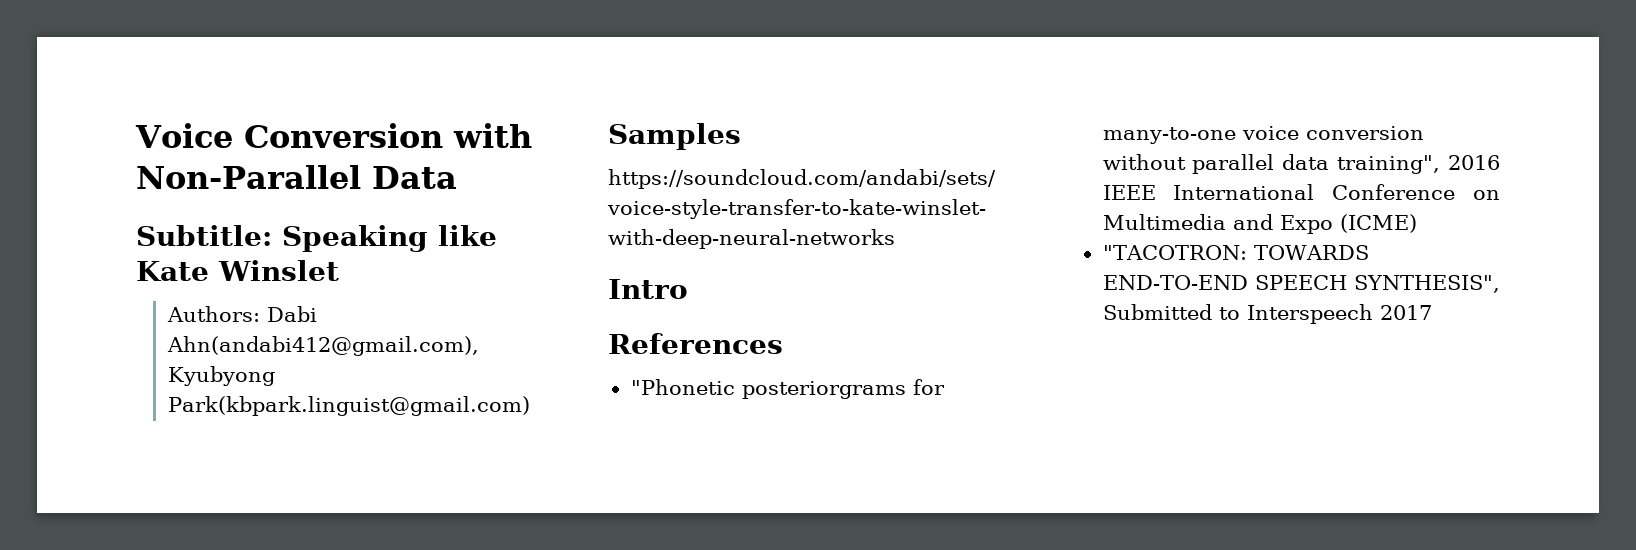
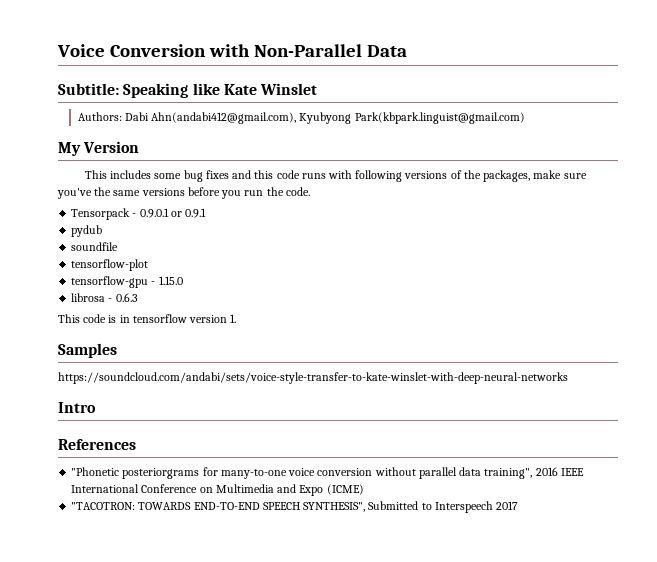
(530, 406) none -> [58,141,140,156] [84,170,587,182] [57,187,310,199] [71,208,207,220] [71,225,103,237] [71,242,119,251] [71,259,149,271] [71,276,183,288] [71,293,138,302] [58,314,237,323] // My Version // This includes some bug fixes and this code runs with following versions of the packages, make sure you've the same versions before you run the code. // Tensorpack - 0.9.0.1 or 0.9.1 // pydub // soundfile // tensorflow-plot // tensorflow-gpu - 1.15.0 // librosa - 0.6.3 // This code is in tensorflow version 1.

